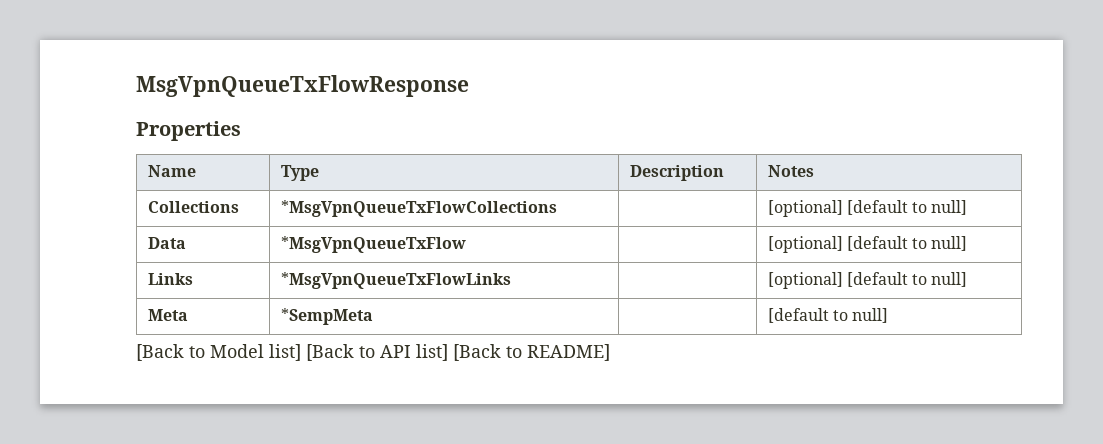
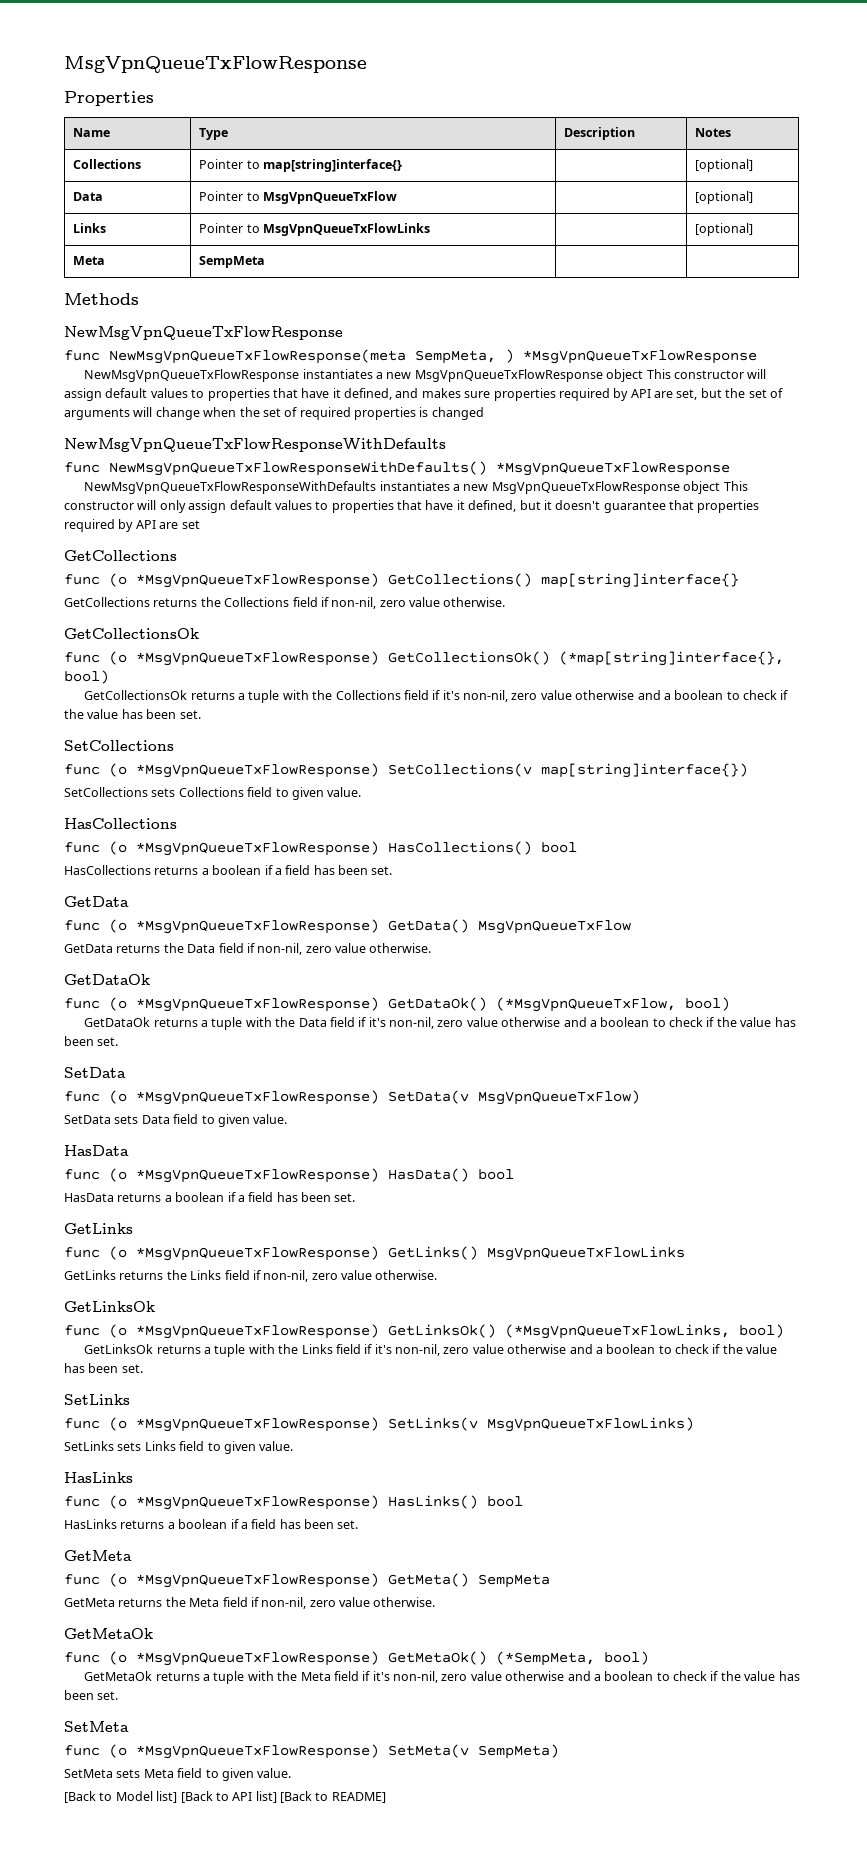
[280,200,557,217] [767,200,968,217] [147,237,186,249] [280,236,466,253] [767,236,968,253] [147,273,193,285] [280,272,511,289] [767,272,968,289] [147,309,188,321] [280,308,373,325] [767,308,889,323] *MsgVpnQueueTxFlowCollections | | [optional] [default to null] // Data | *MsgVpnQueueTxFlow | | [optional] [default to null] // Links | *MsgVpnQueueTxFlowLinks | | [optional] [default to null] // Meta | *SempMeta | | [default to null] -> [199,159,403,172] [695,159,754,172] [73,192,104,201] [199,191,398,204] [695,191,754,204] [73,223,107,233] [199,223,431,236] [695,223,754,236] [73,256,106,265] [199,256,266,268] [64,293,139,305] [64,326,343,340] [64,349,757,364] [84,369,767,382] [64,388,783,401] [64,407,484,420] [64,438,446,452] [64,461,730,476] [84,481,748,494] [64,500,760,513] [64,519,200,532] [64,550,177,561] [64,573,739,588] [64,597,506,609] [64,628,199,639] [64,651,784,666] [64,670,109,684] [84,690,789,703] [64,709,201,719] [64,740,174,751] [64,763,748,778] [64,787,362,800] [64,818,177,829] [64,841,577,856] [64,865,393,875] [64,896,129,907] [64,919,631,934] [64,943,432,955] [64,974,150,985] [64,997,730,1012] [84,1017,796,1030] [64,1036,119,1046] [64,1067,126,1078] [64,1090,640,1105] [64,1114,288,1127] [64,1145,129,1156] [64,1168,514,1183] [64,1192,356,1202] [64,1223,133,1234] [64,1246,685,1261] [64,1270,438,1282] [64,1301,155,1312] [64,1324,784,1339] [84,1344,778,1357] [64,1363,143,1373] [64,1394,130,1405] [64,1417,694,1432] [64,1441,294,1454] [64,1472,133,1483] [64,1495,523,1510] [64,1519,359,1529] [64,1550,132,1561] [64,1573,550,1588] [64,1597,436,1609] [64,1628,153,1639] [64,1651,649,1666] [84,1671,800,1684] [64,1690,119,1700] [64,1721,129,1732] [64,1744,559,1759] [64,1768,292,1781] Pointer to map[string]interface{} | | [optional] // Data | Pointer to MsgVpnQueueTxFlow | | [optional] // Links | Pointer to MsgVpnQueueTxFlowLinks | | [optional] // Meta | SempMeta | | // Methods // NewMsgVpnQueueTxFlowResponse // func NewMsgVpnQueueTxFlowResponse(meta SempMeta, ) *MsgVpnQueueTxFlowResponse // NewMsgVpnQueueTxFlowResponse instantiates a new MsgVpnQueueTxFlowResponse object This constructor will assign default values to properties that have it defined, and makes sure properties required by API are set, but the set of arguments will change when the set of required properties is changed // NewMsgVpnQueueTxFlowResponseWithDefaults // func NewMsgVpnQueueTxFlowResponseWithDefaults() *MsgVpnQueueTxFlowResponse // NewMsgVpnQueueTxFlowResponseWithDefaults instantiates a new MsgVpnQueueTxFlowResponse object This constructor will only assign default values to properties that have it defined, but it doesn't guarantee that properties required by API are set // GetCollections // func (o *MsgVpnQueueTxFlowResponse) GetCollections() map[string]interface{} // GetCollections returns the Collections field if non-nil, zero value otherwise. // GetCollectionsOk // func (o *MsgVpnQueueTxFlowResponse) GetCollectionsOk() (*map[string]interface{}, bool) // GetCollectionsOk returns a tuple with the Collections field if it's non-nil, zero value otherwise and a boolean to check if the value has been set. // SetCollections // func (o *MsgVpnQueueTxFlowResponse) SetCollections(v map[string]interface{}) // SetCollections sets Collections field to given value. // HasCollections // func (o *MsgVpnQueueTxFlowResponse) HasCollections() bool // HasCollections returns a boolean if a field has been set. // GetData // func (o *MsgVpnQueueTxFlowResponse) GetData() MsgVpnQueueTxFlow // GetData returns the Data field if non-nil, zero value otherwise. // GetDataOk // func (o *MsgVpnQueueTxFlowResponse) GetDataOk() (*MsgVpnQueueTxFlow, bool) // GetDataOk returns a tuple with the Data field if it's non-nil, zero value otherwise and a boolean to check if the value has been set. // SetData // func (o *MsgVpnQueueTxFlowResponse) SetData(v MsgVpnQueueTxFlow) // SetData sets Data field to given value. // HasData // func (o *MsgVpnQueueTxFlowResponse) HasData() bool // HasData returns a boolean if a field has been set. // GetLinks // func (o *MsgVpnQueueTxFlowResponse) GetLinks() MsgVpnQueueTxFlowLinks // GetLinks returns the Links field if non-nil, zero value otherwise. // GetLinksOk // func (o *MsgVpnQueueTxFlowResponse) GetLinksOk() (*MsgVpnQueueTxFlowLinks, bool) // GetLinksOk returns a tuple with the Links field if it's non-nil, zero value otherwise and a boolean to check if the value has been set. // SetLinks // func (o *MsgVpnQueueTxFlowResponse) SetLinks(v MsgVpnQueueTxFlowLinks) // SetLinks sets Links field to given value. // HasLinks // func (o *MsgVpnQueueTxFlowResponse) HasLinks() bool // HasLinks returns a boolean if a field has been set. // GetMeta // func (o *MsgVpnQueueTxFlowResponse) GetMeta() SempMeta // GetMeta returns the Meta field if non-nil, zero value otherwise. // GetMetaOk // func (o *MsgVpnQueueTxFlowResponse) GetMetaOk() (*SempMeta, bool) // GetMetaOk returns a tuple with the Meta field if it's non-nil, zero value otherwise and a boolean to check if the value has been set. // SetMeta // func (o *MsgVpnQueueTxFlowResponse) SetMeta(v SempMeta) // SetMeta sets Meta field to given value.

